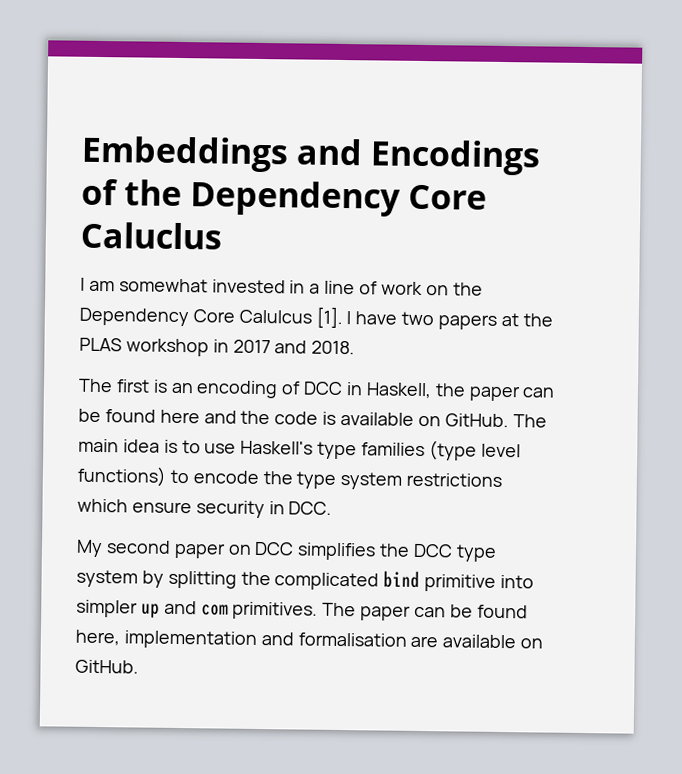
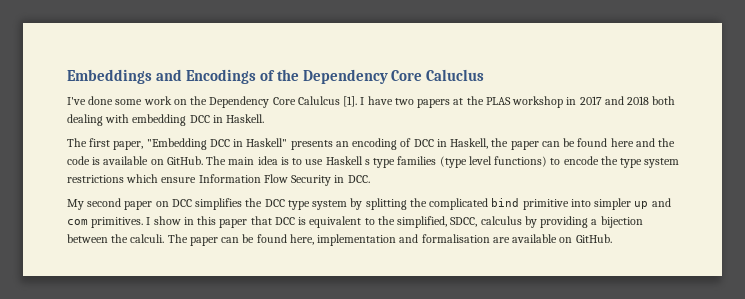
[80,277,379,295] I am somewhat invested in a line of -> [67,96,143,105] I've done some
[311,340,356,355] [78,378,168,393] 2018. // The first is -> [627,96,676,105] [67,114,265,126] [67,138,333,150] 2018 both dealing with embedding DCC in Haskell. // The first paper, "Embedding DCC in Haskell" presents
[240,440,314,455] Haskell's -> [325,156,370,165] Haskell s
[195,500,265,519] security -> [198,174,332,186] Information Flow Security
(319, 610) none -> [146,216,643,228] [67,234,165,243] I show in this paper that DCC is equivalent to the simplified, SDCC, calculus by providing a bijection between the calculi.

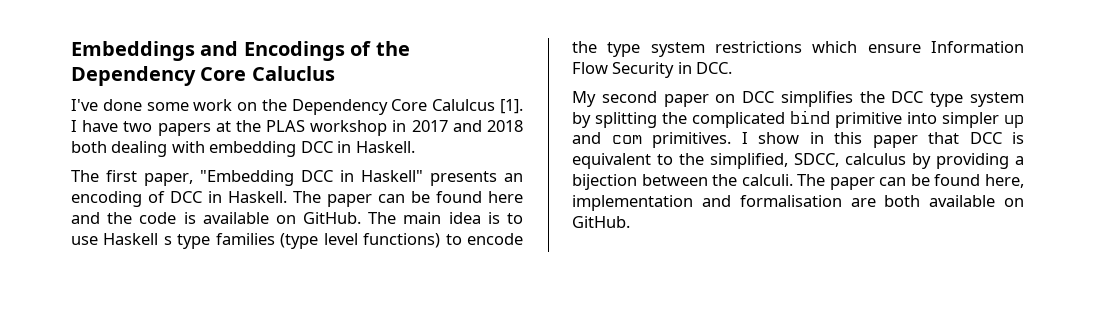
[450,138,509,149] Haskell, the -> [228,191,321,203] Haskell. The
(510, 240) none -> [884,195,921,207] both

